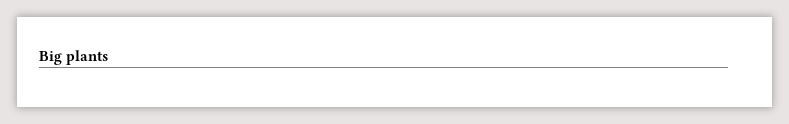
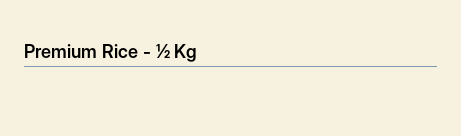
[39,50,109,65] Big plants -> [24,44,198,62] Premium Rice - ½ Kg

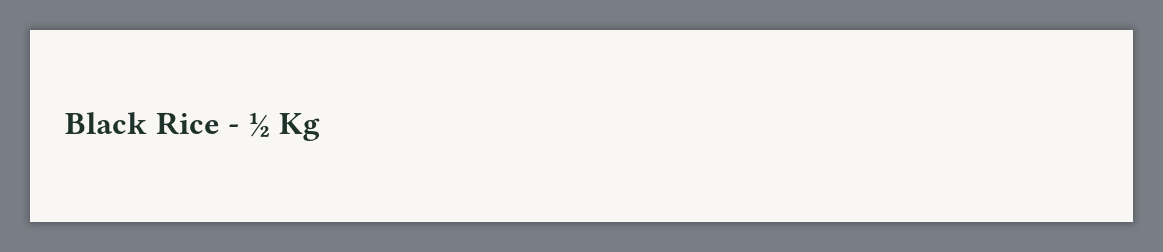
[24,44,97,58] Premium -> [65,112,147,134] Black

